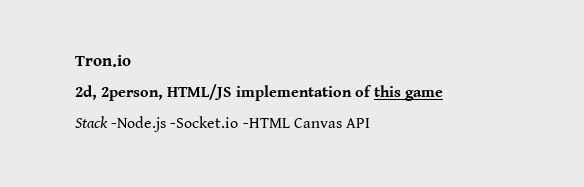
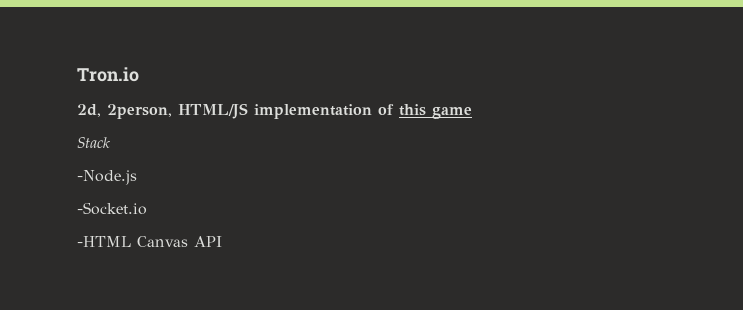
(108, 122) none -> (110, 142) //
(167, 124) none -> (137, 177) //
(239, 122) none -> (147, 208) //

